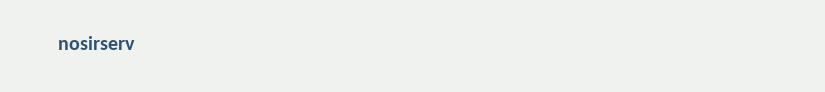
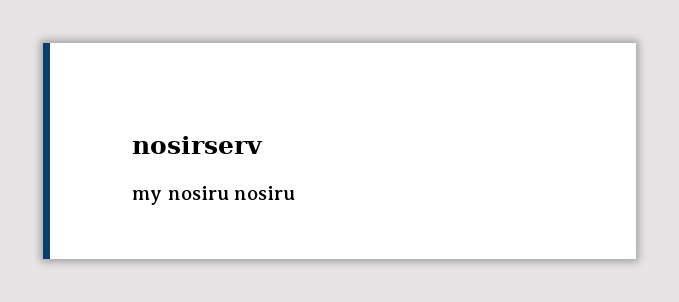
(135, 43) none -> [132,186,296,205] // my nosiru nosiru

